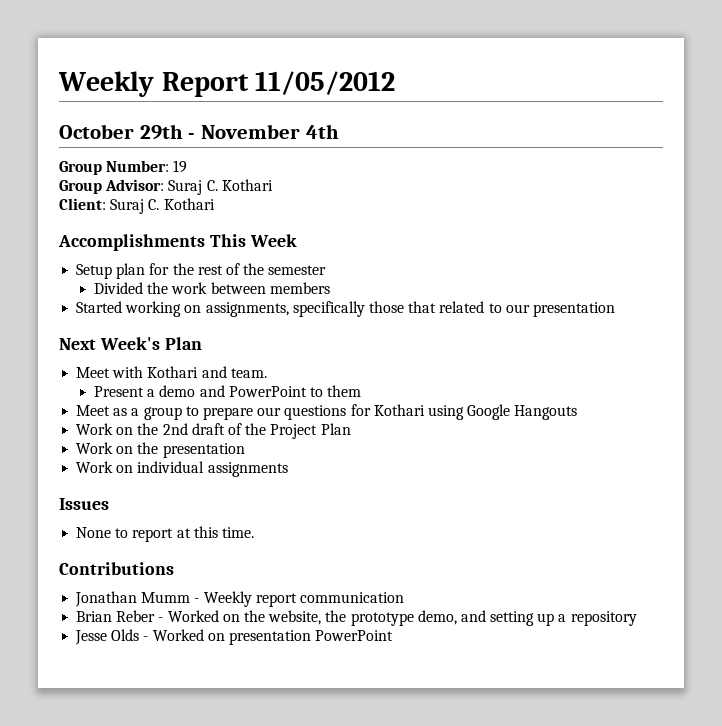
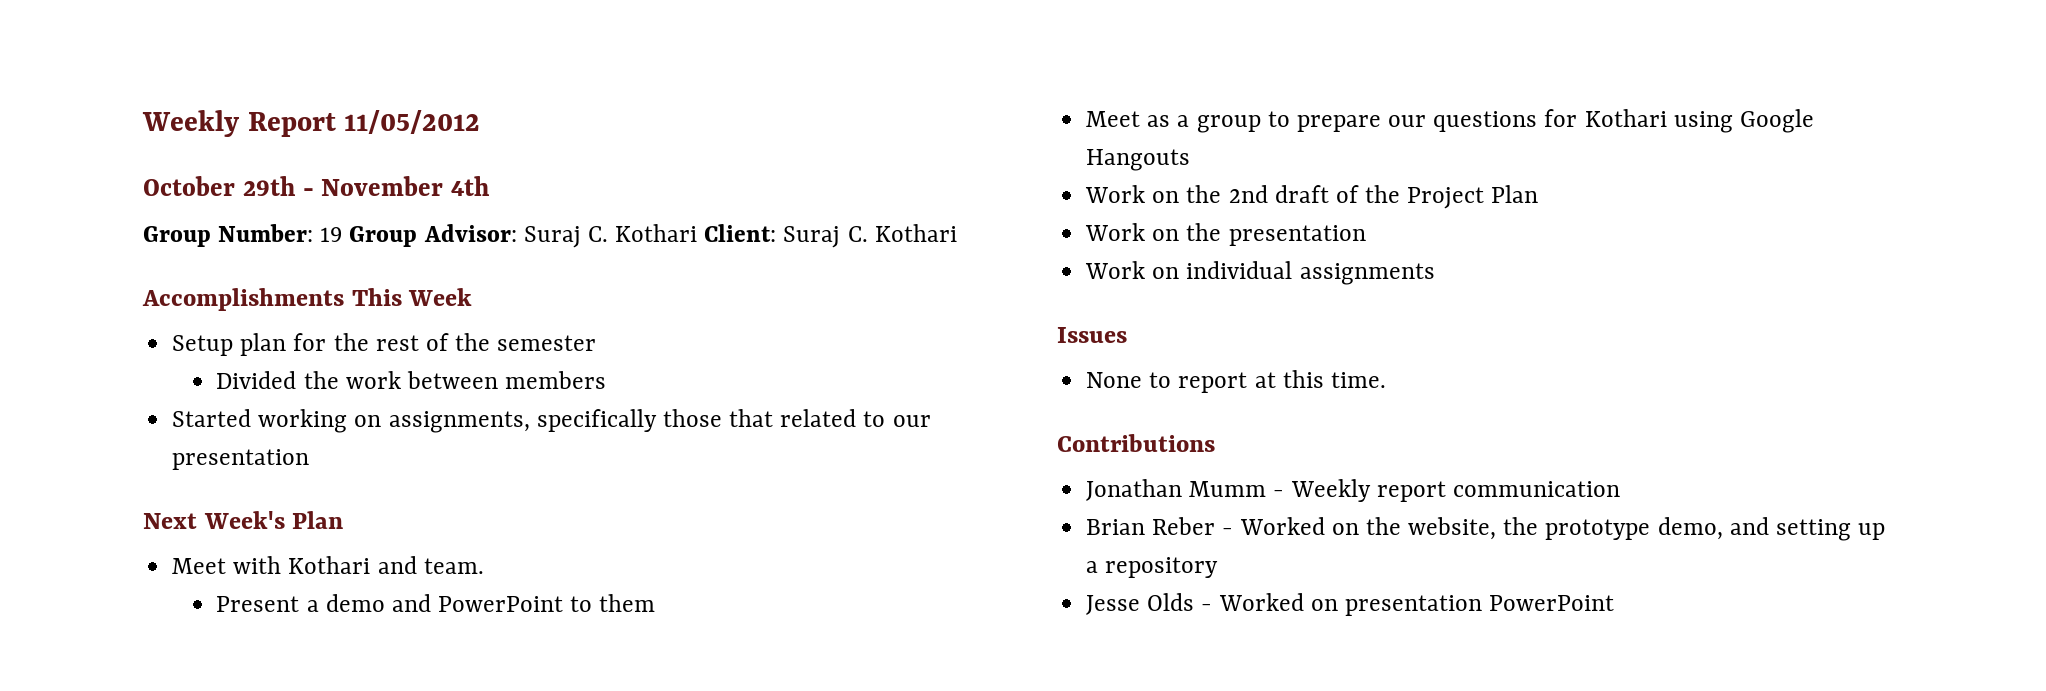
(188, 166) // -> (343, 234) none
(273, 185) // -> (698, 233) none

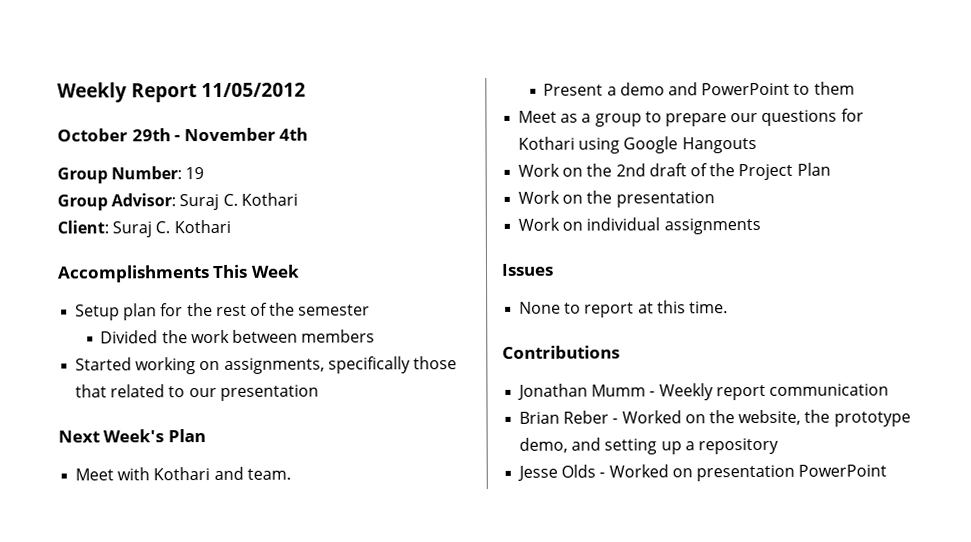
(343, 234) none -> (205, 173) //
(698, 233) none -> (298, 199) //

